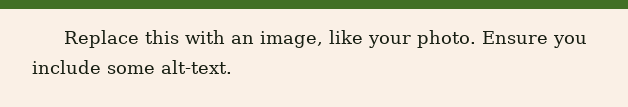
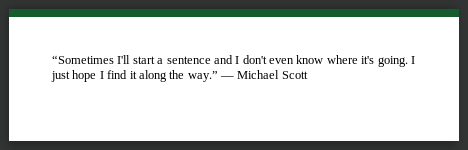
[63,30,587,48] [32,60,232,74] Replace this with an image, like your photo. Ensure you include some alt-text. -> [52,55,415,67] [51,70,308,82] “Sometimes I'll start a sentence and I don't even know where it's going. I just hope I find it along the way.” — Michael Scott

